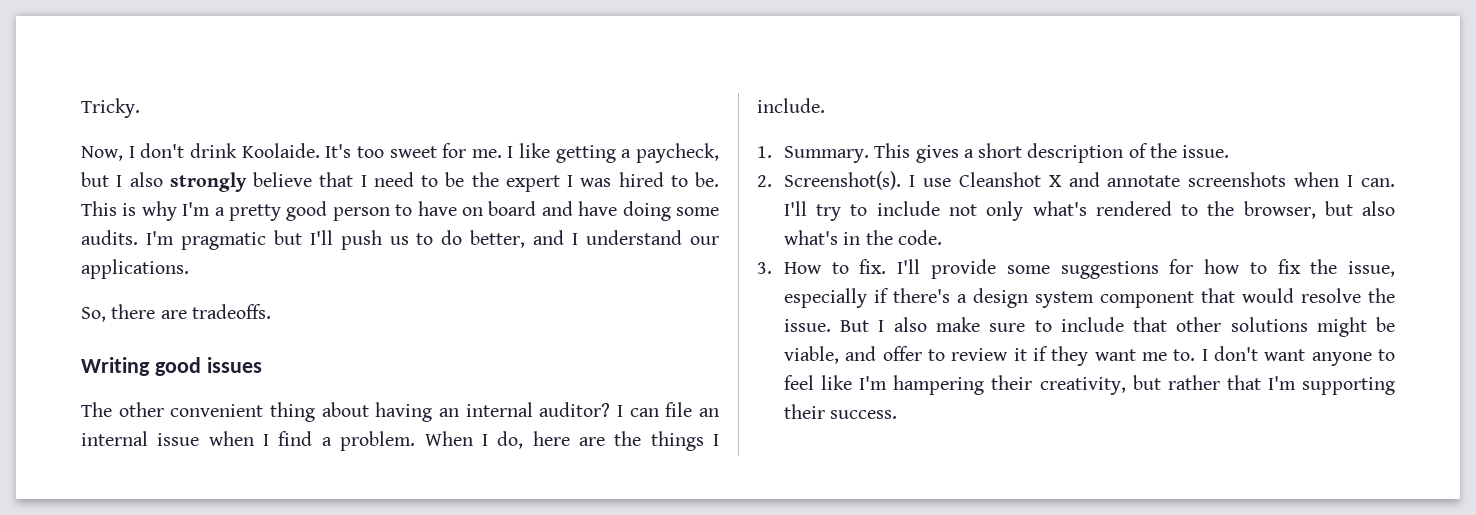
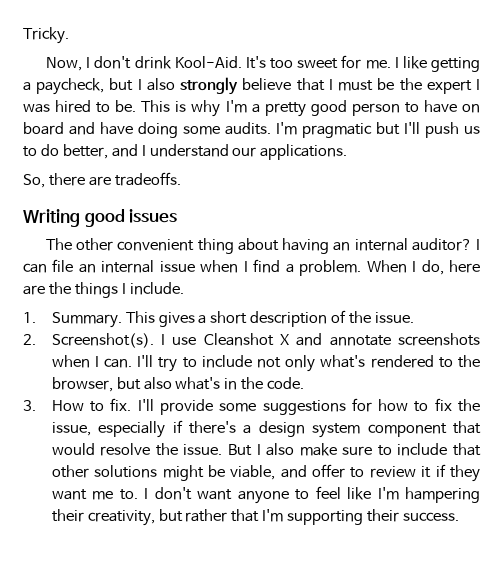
[241,143,320,158] Koolaide. -> [174,56,242,68] Kool-Aid.
[373,172,438,187] need to -> [338,80,374,91] must

